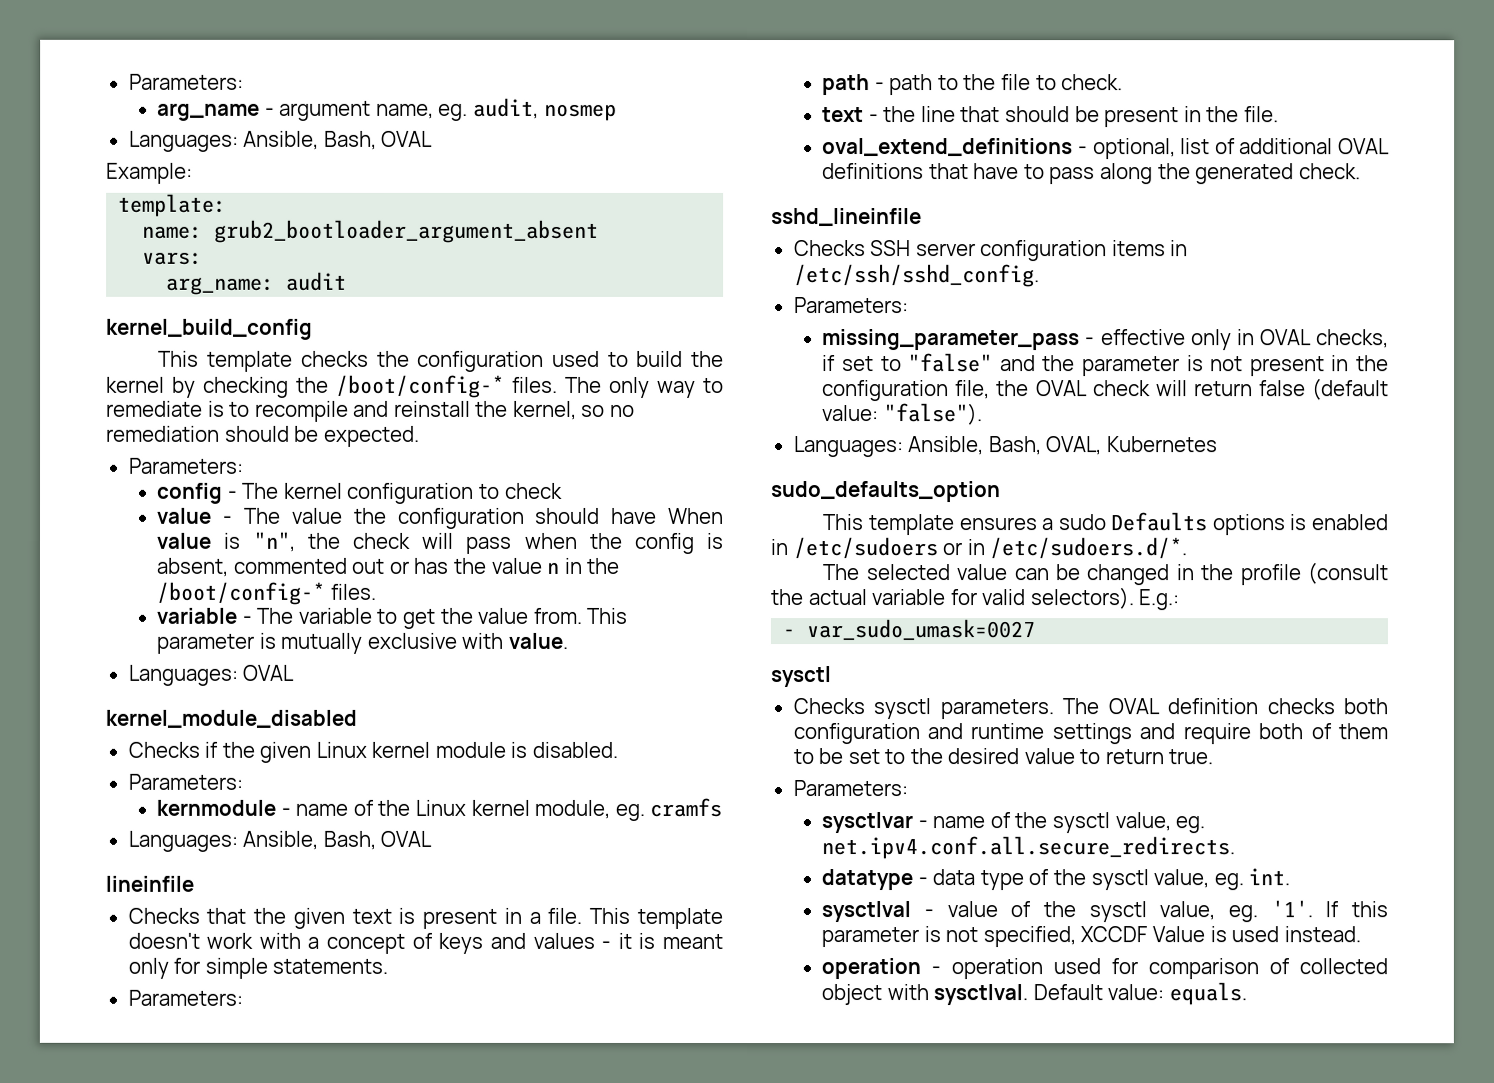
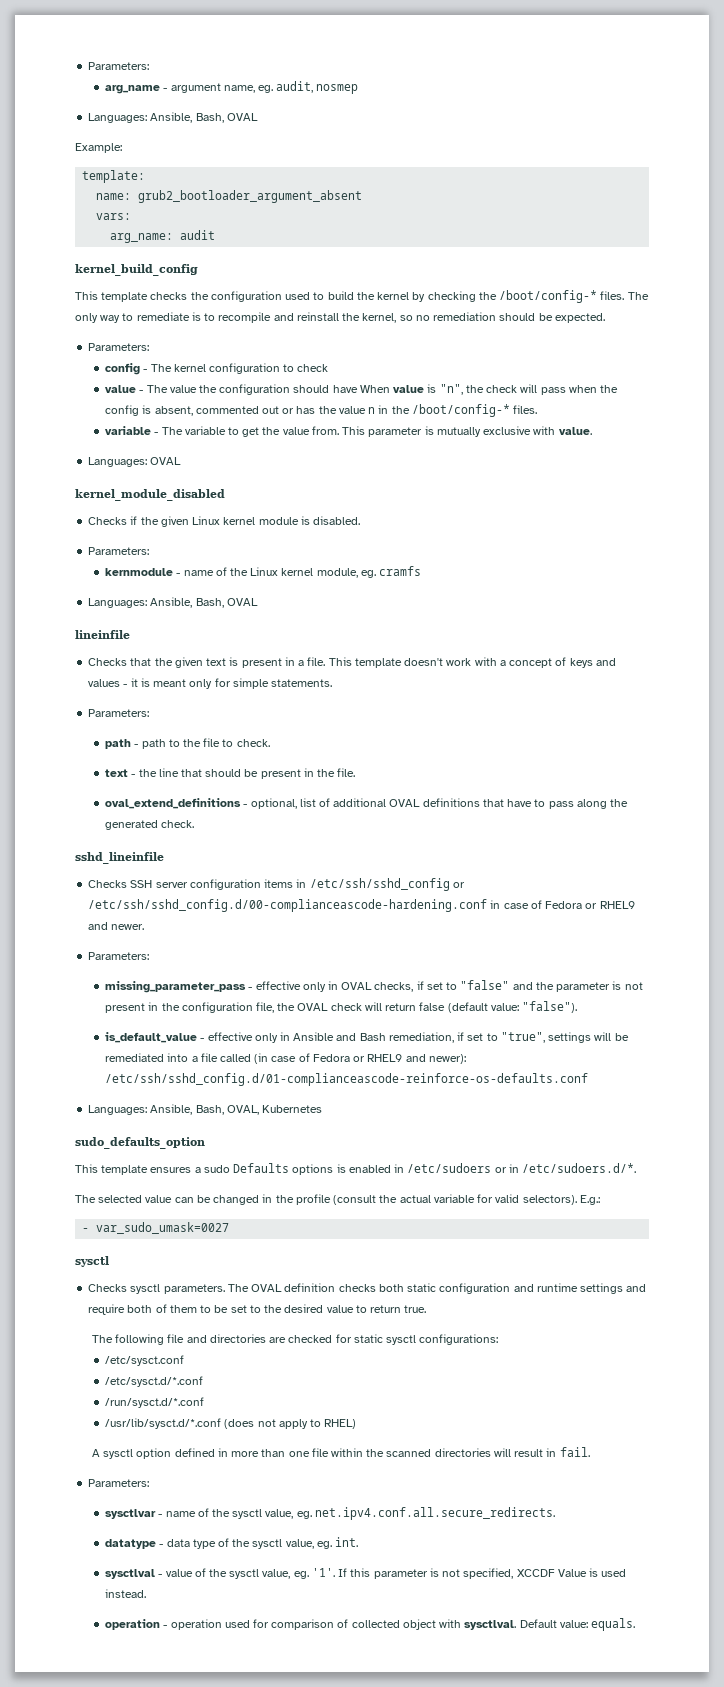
[793,264,1040,288] /etc/ssh/sshd_config. -> [309,878,465,891] [88,899,635,912] [88,922,145,930] /etc/ssh/sshd_config or /etc/ssh/sshd_config.d/00-complianceascode-hardening.conf in case of Fedora or RHEL9 and newer.
(983, 414) none -> [105,1032,629,1043] [105,1053,466,1064] [105,1073,589,1086] // is_default_value - effective only in Ansible and Bash remediation, if set to "true", settings will be remediated into a file called (in case of Fedora or RHEL9 and newer): /etc/ssh/sshd_config.d/01-complianceascode-reinforce-os-defaults.conf
(1388, 706) none -> [407,1283,437,1292] static
(1214, 757) none -> [91,1334,499,1345] [105,1355,185,1366] [105,1376,204,1387] [105,1397,205,1408] [105,1418,357,1429] [91,1447,590,1459] // The following file and directories are checked for static sysctl configurations: // /etc/sysct.conf // /etc/sysct.d/*.conf // /run/sysct.d/*.conf // /usr/lib/sysct.d/*.conf (does not apply to RHEL) // A sysctl option defined in more than one file within the scanned directories will result in fail.

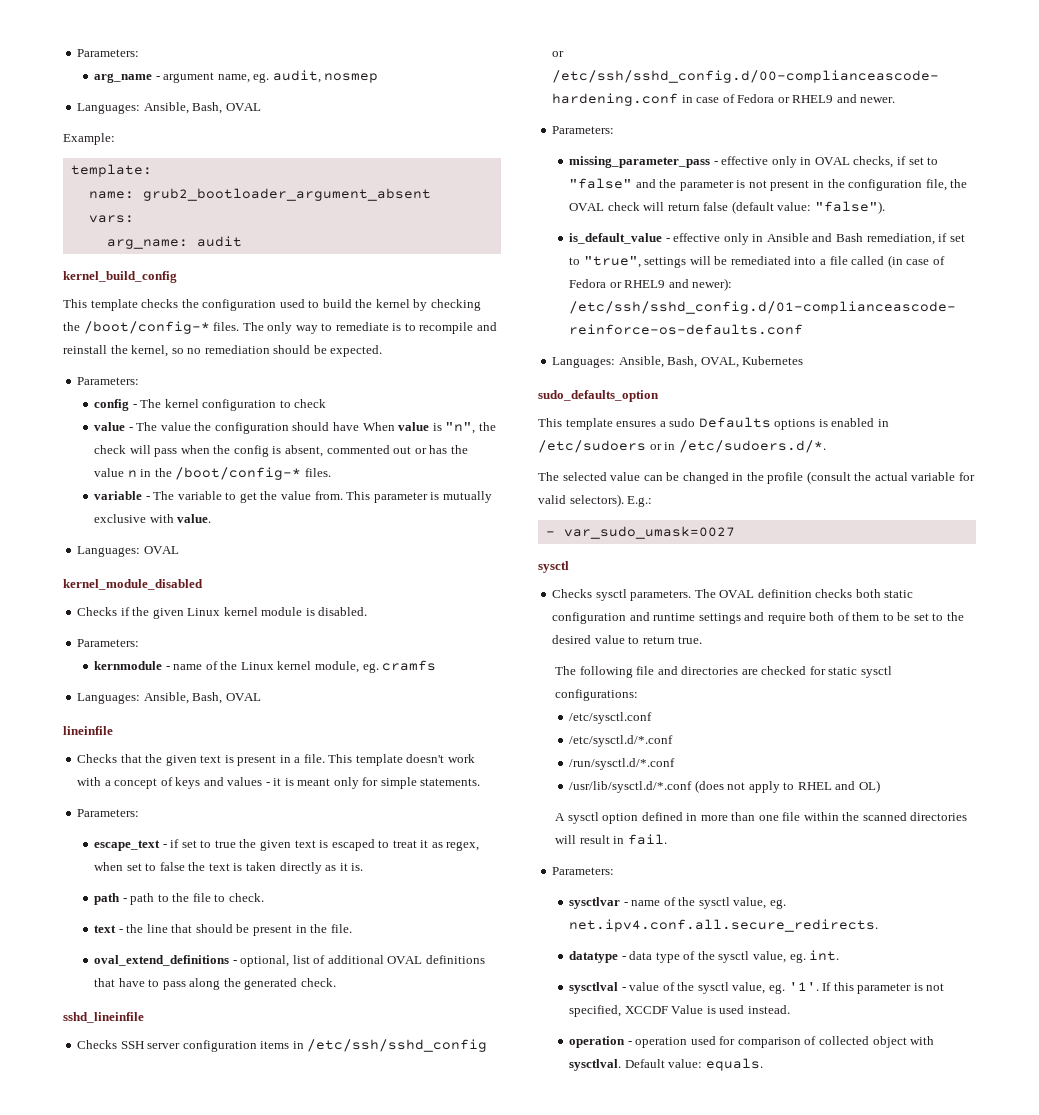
(150, 713) none -> [94,839,480,851] [94,862,364,874] // escape_text - if set to true the given text is escaped to treat it as regex, when set to false the text is taken directly as it is.
[105,1355,185,1366] [105,1376,204,1387] [105,1397,205,1408] [105,1418,222,1429] /etc/sysct.conf // /etc/sysct.d/*.conf // /run/sysct.d/*.conf // /usr/lib/sysct.d/*.conf -> [569,712,653,724] [569,735,674,747] [569,758,676,770] [569,781,693,793] /etc/sysctl.conf // /etc/sysctl.d/*.conf // /run/sysctl.d/*.conf // /usr/lib/sysctl.d/*.conf
[324,1419,357,1429] RHEL) -> [797,780,880,793] RHEL and OL)

